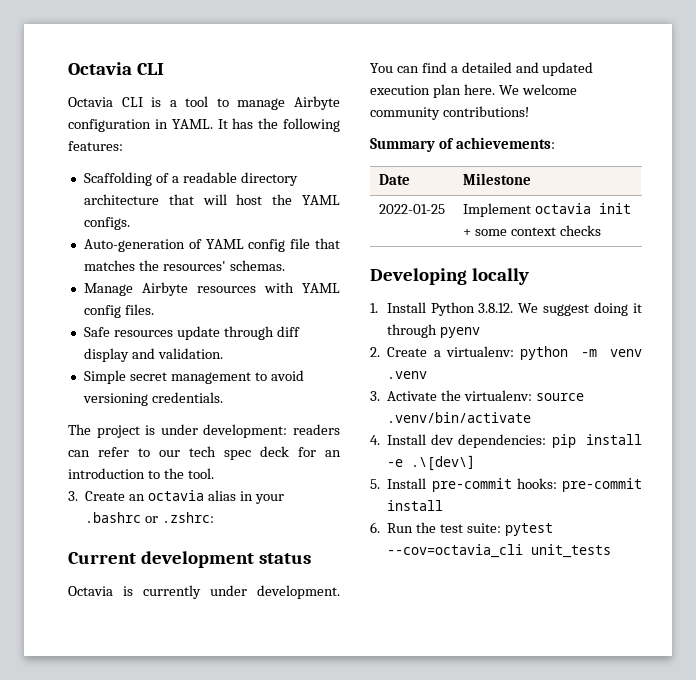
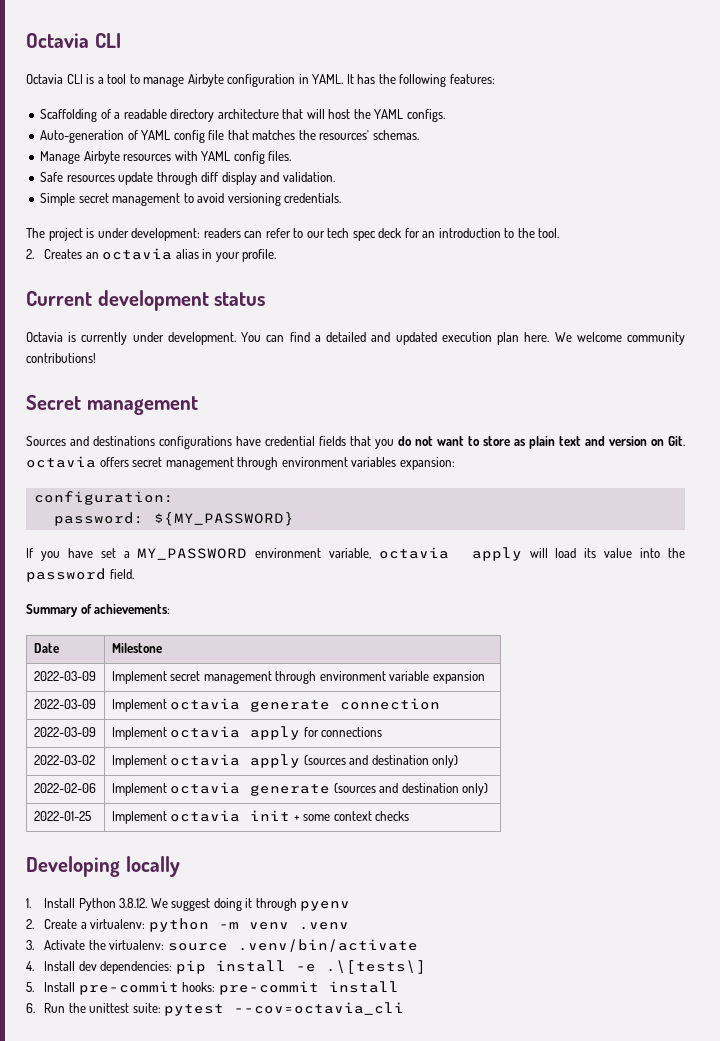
[68,491,126,501] 3. Create -> [26,249,83,259] 2. Creates
[85,512,215,523] .bashrc or .zshrc: -> [242,249,277,262] profile.
(529, 111) none -> [26,395,198,415] [26,436,685,449] [26,456,455,470] [33,491,174,505] [53,512,294,526] [26,547,686,561] [26,568,134,582] // Secret management // Sources and destinations configurations have credential fields that you do not want to store as plain text and version on Git. octavia offers secret management through environment variables expansion: // configuration: // password: ${MY_PASSWORD} // If you have set a MY_PASSWORD environment variable, octavia apply will load its value into the password field.
(531, 179) none -> [33,671,96,681] [111,671,485,684] [33,699,96,709] [111,698,441,712] [33,727,96,737] [111,726,383,740] [33,755,95,765] [111,754,459,768] [33,783,96,793] [111,782,489,796] // 2022-03-09 | Implement secret management through environment variable expansion // 2022-03-09 | Implement octavia generate connection // 2022-03-09 | Implement octavia apply for connections // 2022-03-02 | Implement octavia apply (sources and destination only) // 2022-02-06 | Implement octavia generate (sources and destination only)
[411,455,476,471] .\[dev\] -> [325,960,426,974] .\[tests\]
[440,524,464,533] test -> [89,1003,130,1013] unittest
[531,544,612,558] unit_tests -> (405, 1008) none

